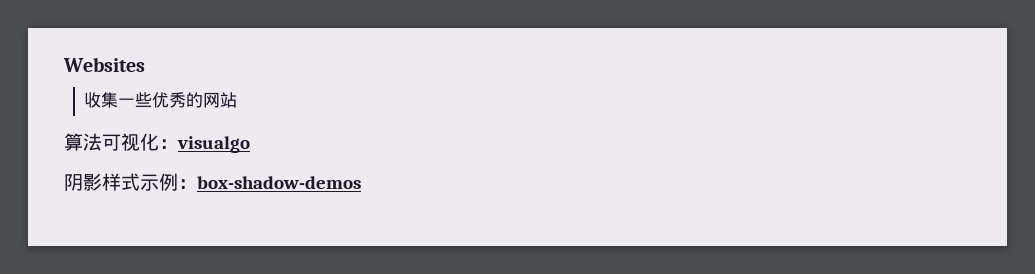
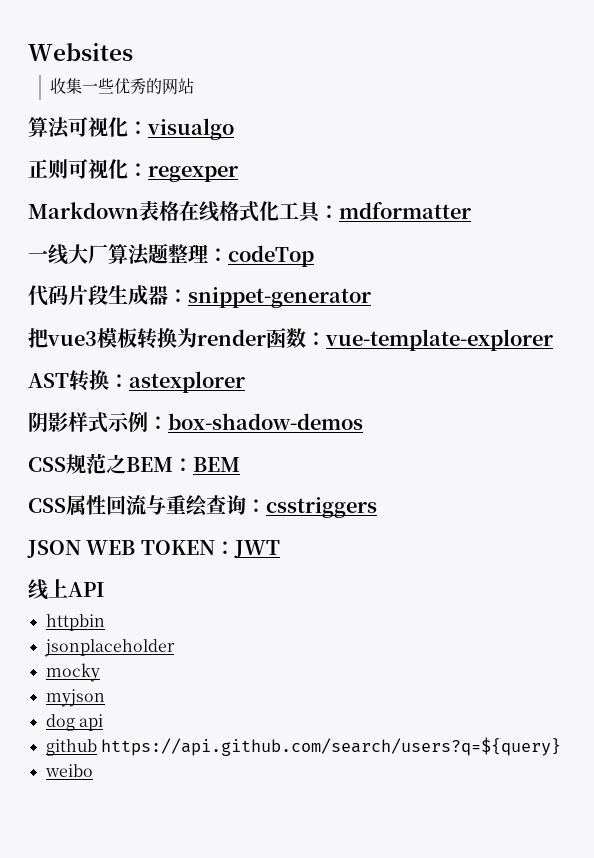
(250, 144) none -> [28,159,238,182] [28,201,471,223] [28,243,314,267] [28,285,371,308] [28,327,553,351] [28,369,245,393] // 正则可视化：regexper // Markdown表格在线格式化工具：mdformatter // 一线大厂算法题整理：codeTop // 代码片段生成器：snippet-generator // 把vue3模板转换为render函数：vue-template-explorer // AST转换：astexplorer
(361, 182) none -> [28,453,240,474] [28,495,377,518] [27,540,280,558] [28,579,105,600] [45,614,105,631] [43,639,175,657] [45,663,100,682] [45,689,105,707] [45,714,103,731] [45,737,561,756] [44,764,93,777] // CSS规范之BEM：BEM // CSS属性回流与重绘查询：csstriggers // JSON WEB TOKEN：JWT // 线上API // httpbin // jsonplaceholder // mocky // myjson // dog api // github https://api.github.com/search/users?q=${query} // weibo

